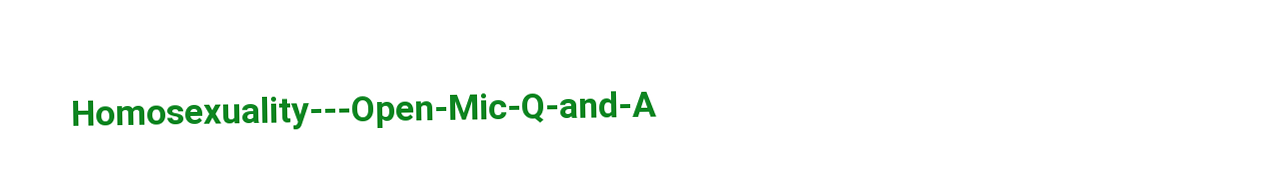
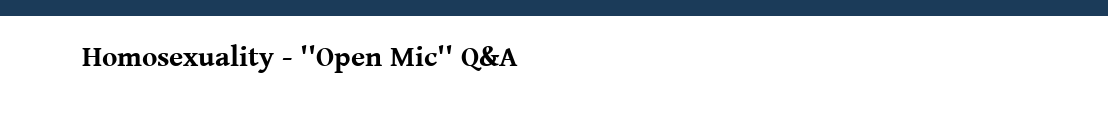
[71,90,657,133] Homosexuality---Open-Mic-Q-and-A -> [82,44,518,73] Homosexuality - ''Open Mic'' Q&A

